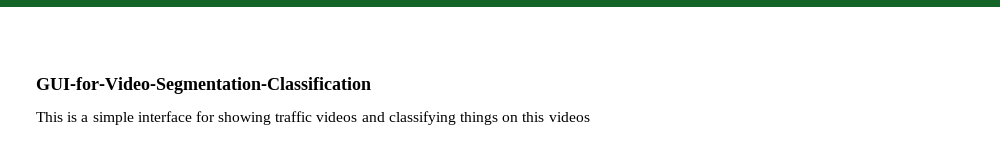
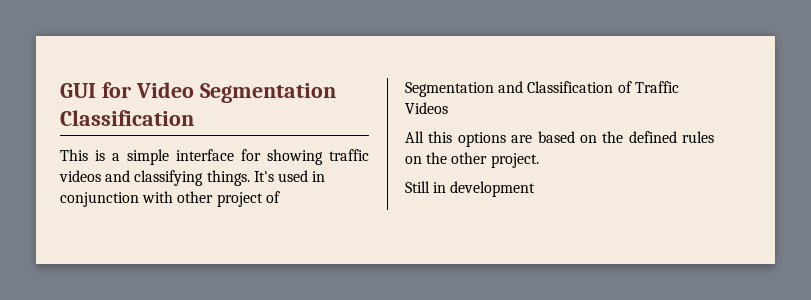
[36,77,371,94] GUI-for-Video-Segmentation-Classification -> [60,82,336,103] [60,110,194,126] GUI for Video Segmentation Classification
[460,112,590,125] things on this videos -> [206,170,326,186] [60,191,280,207] [405,81,679,97] [405,102,448,114] [405,131,714,147] [405,152,539,168] [405,181,536,197] things. It's used in conjunction with other project of Segmentation and Classification of Traffic Videos // All this options are based on the defined rules on the other project. // Still in development

